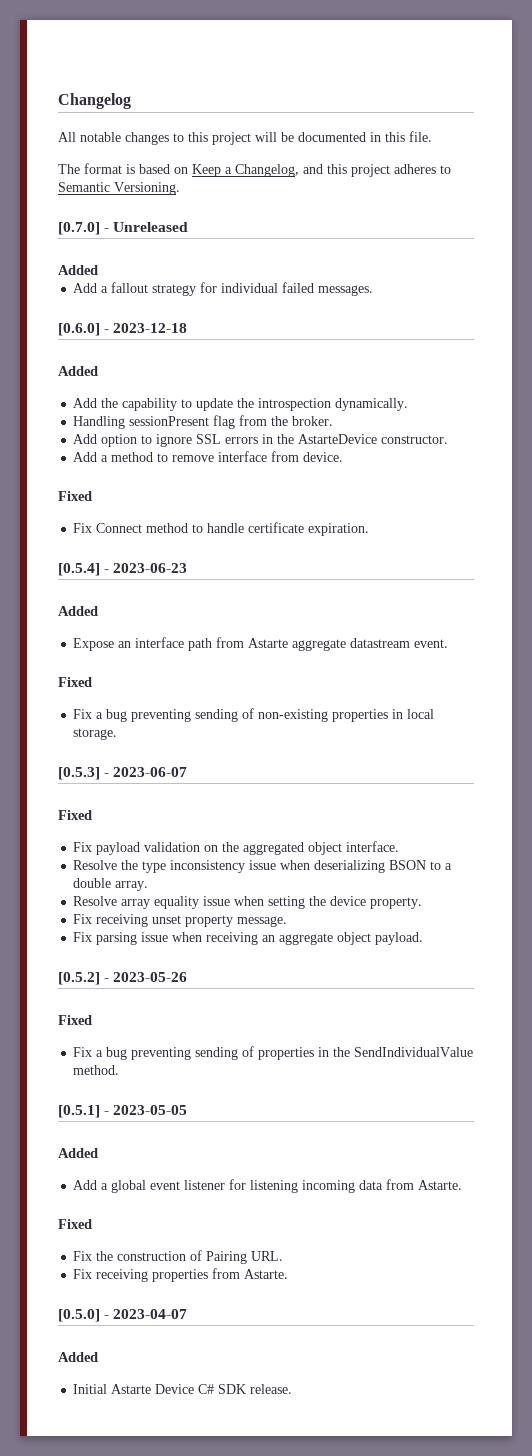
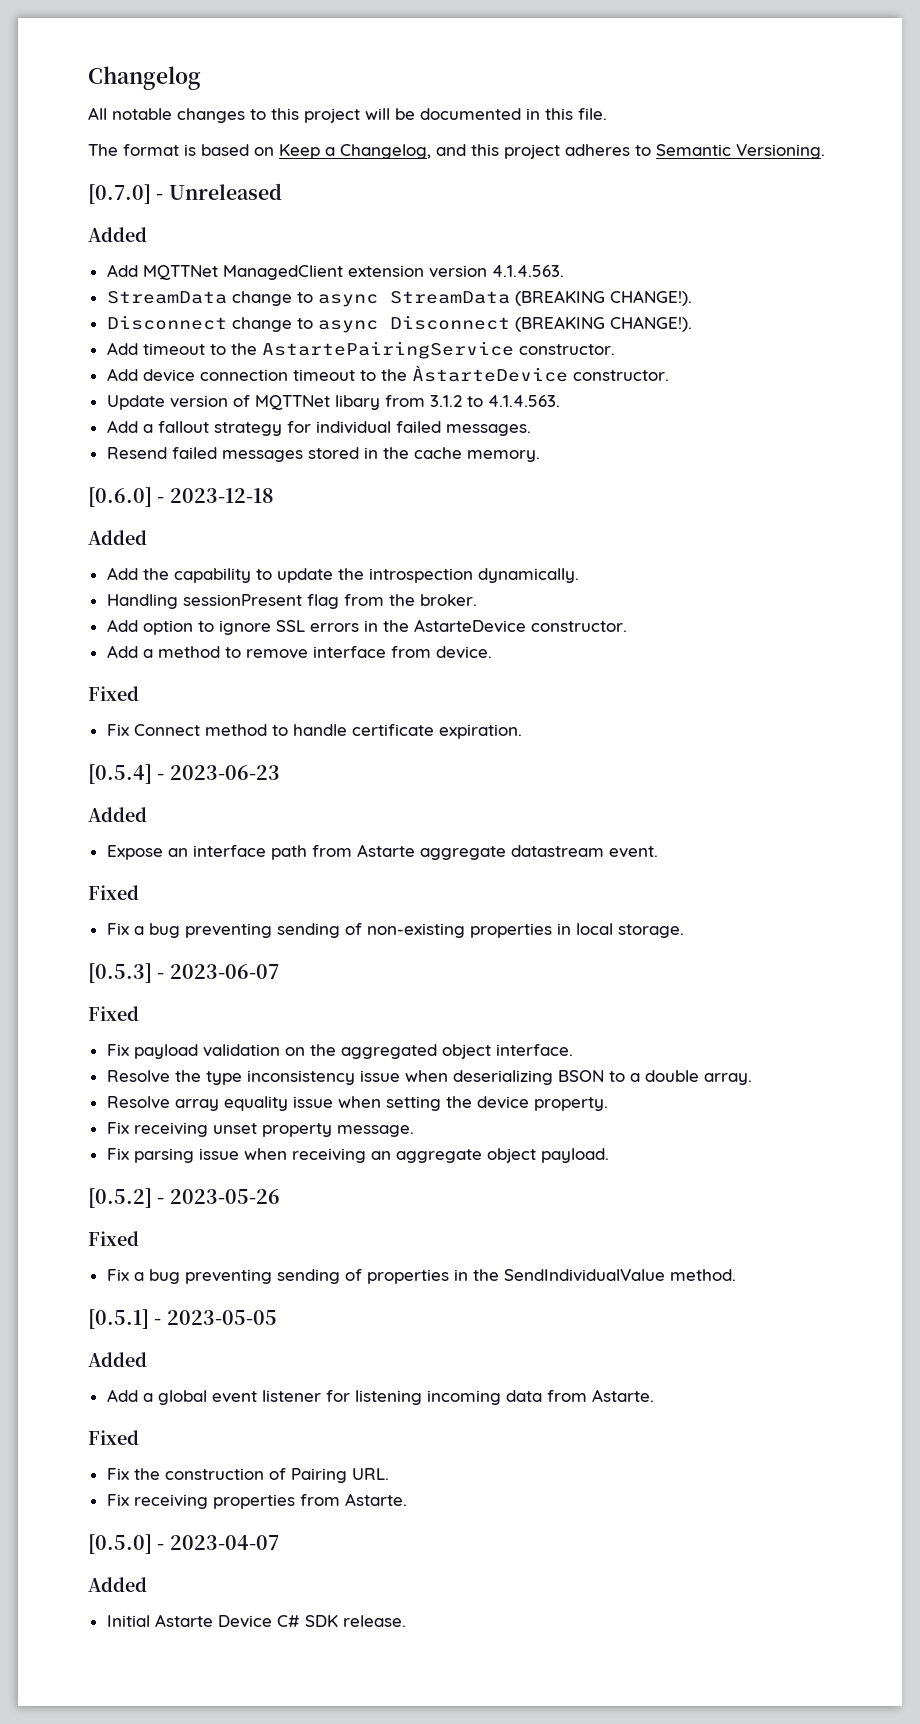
(98, 270) none -> [106,264,564,280] [106,290,692,307] [106,315,692,333] [106,341,615,359] [106,365,669,382] [106,395,560,410] // Add MQTTNet ManagedClient extension version 4.1.4.563. // StreamData change to async StreamData (BREAKING CHANGE!). // Disconnect change to async Disconnect (BREAKING CHANGE!). // Add timeout to the AstartePairingService constructor. // Add device connection timeout to the ÀstarteDevice constructor. // Update version of MQTTNet libary from 3.1.2 to 4.1.4.563.
(374, 290) none -> [106,447,540,462] // Resend failed messages stored in the cache memory.

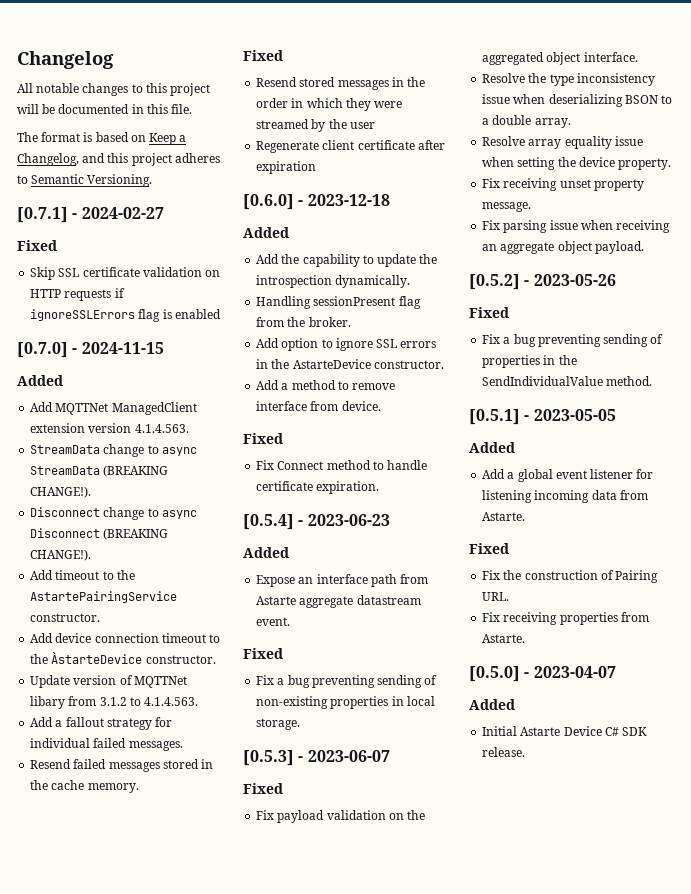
(825, 151) none -> [17,207,164,223] [17,240,57,251] [30,267,221,280] [30,288,125,301] [30,309,221,322] // [0.7.1] - 2024-02-27 // Fixed // Skip SSL certificate validation on HTTP requests if ignoreSSLErrors flag is enabled
[168,183,282,200] Unreleased -> [81,342,164,354] 2024-11-15
(540, 456) none -> [243,50,283,61] [256,77,426,90] [256,98,403,111] [256,119,375,132] [256,140,445,153] [256,161,317,174] // Fixed // Resend stored messages in the order in which they were streamed by the user // Regenerate client certificate after expiration

